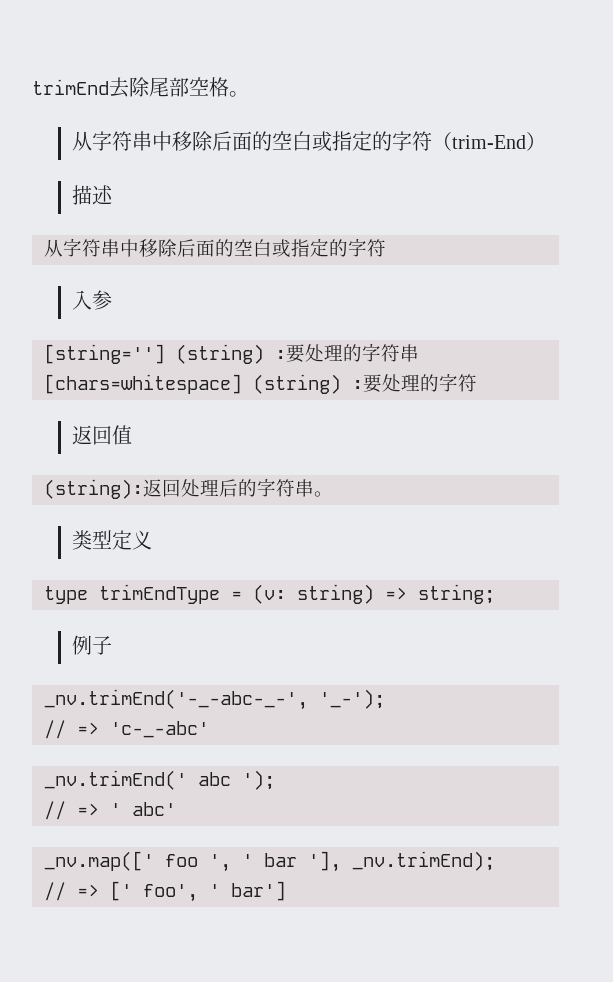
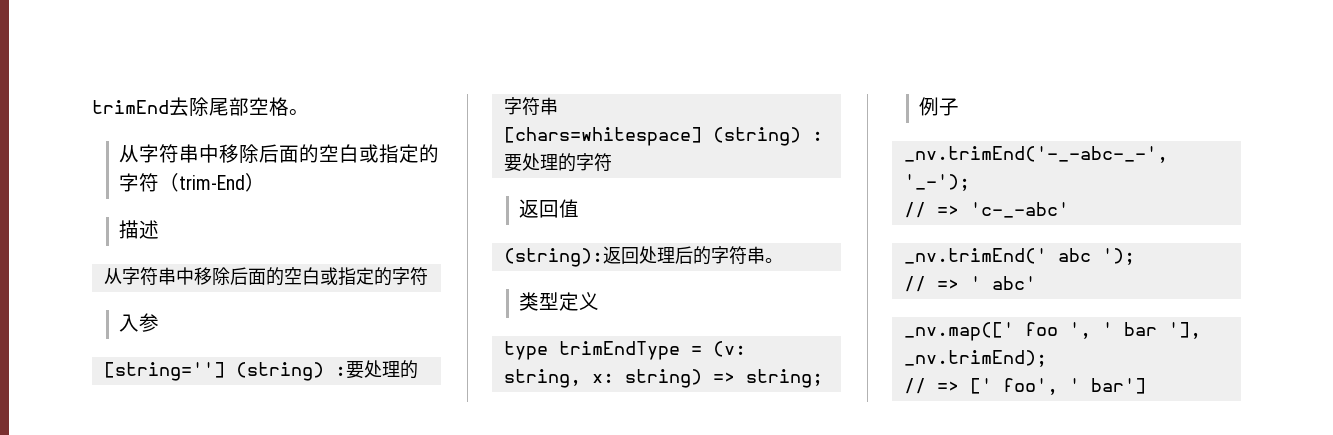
(286, 594) none -> [503,369,614,388] string, x:

